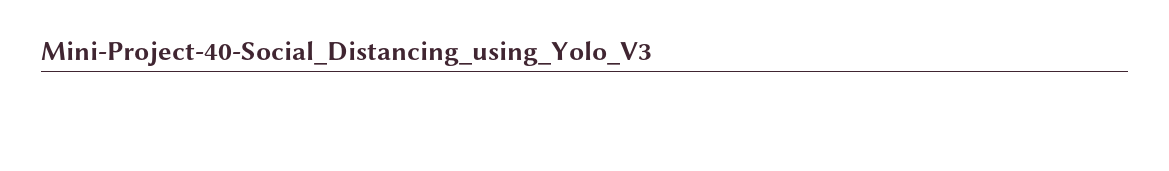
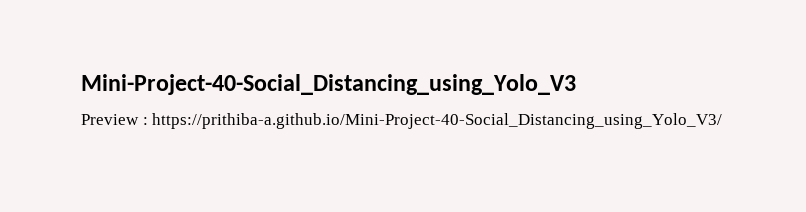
(652, 53) none -> [81,113,723,129] // Preview : https://prithiba-a.github.io/Mini-Project-40-Social_Distancing_using_Yolo_V3/

